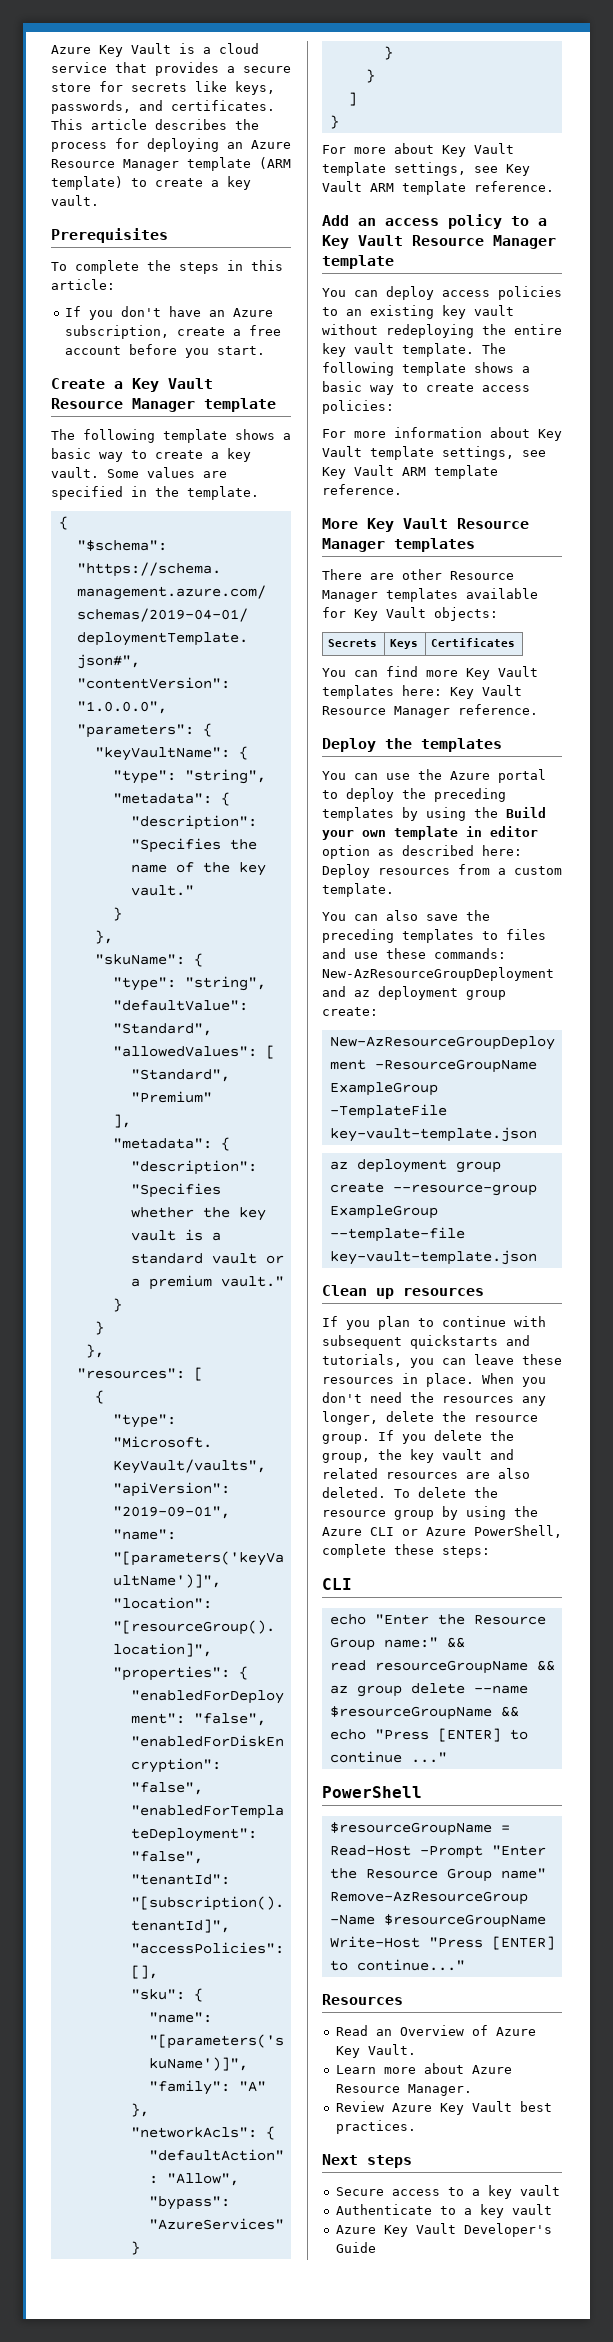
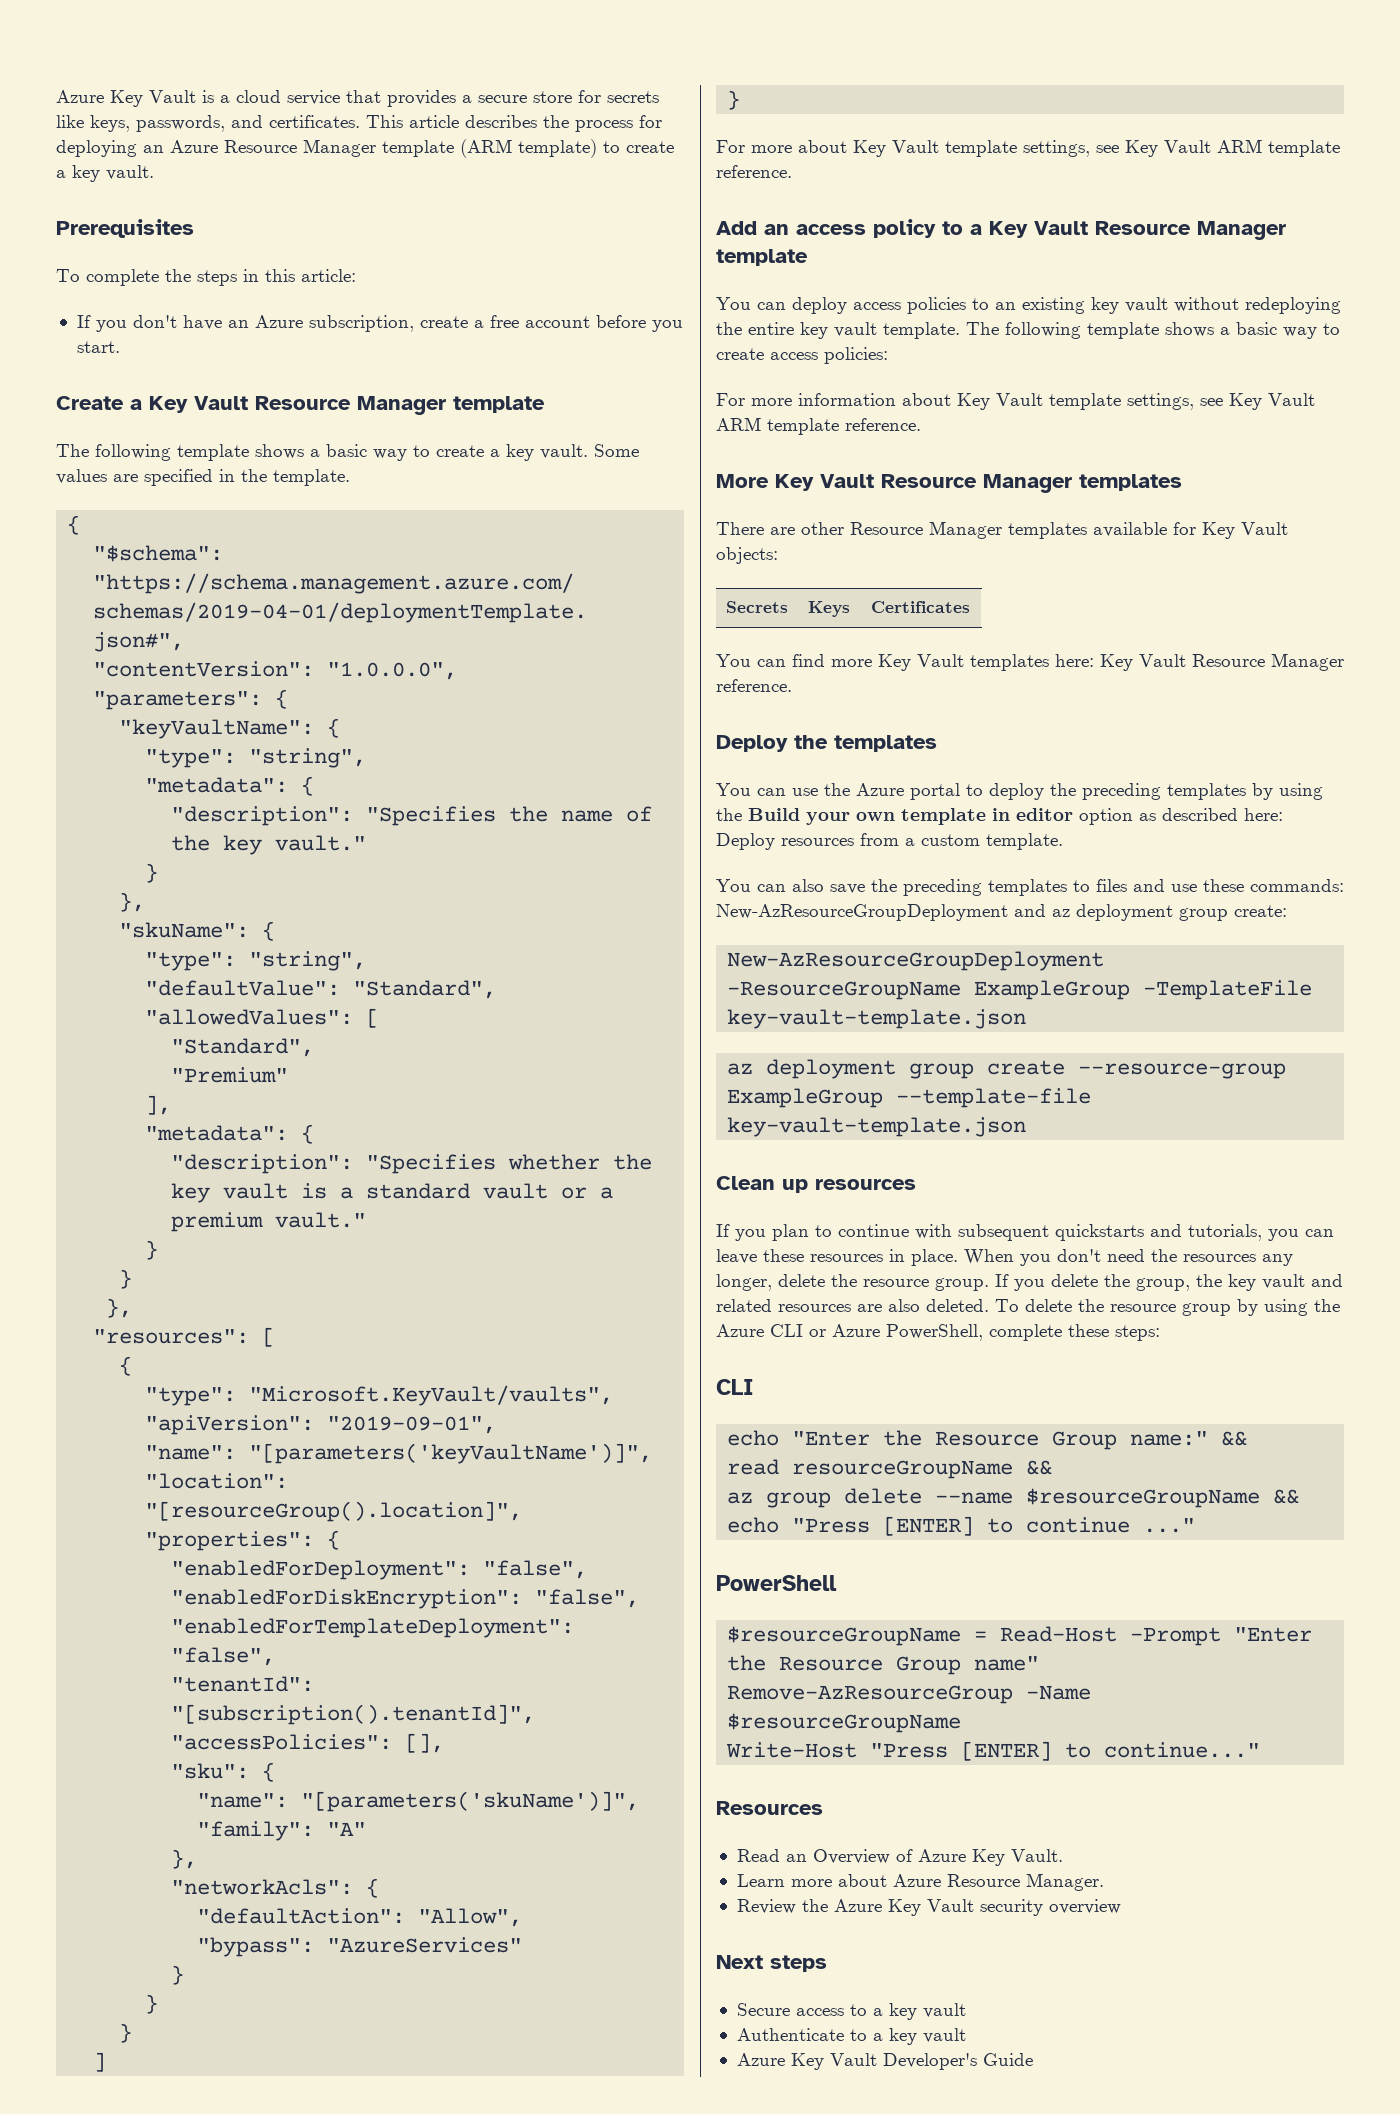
[391,2101,552,2115] [335,2120,416,2134] Azure Key Vault best practices. -> [801,1899,1121,1916] the Azure Key Vault security overview

